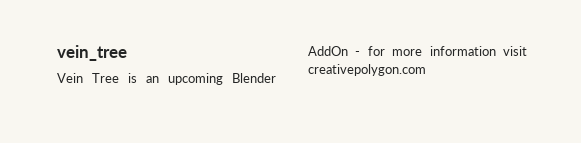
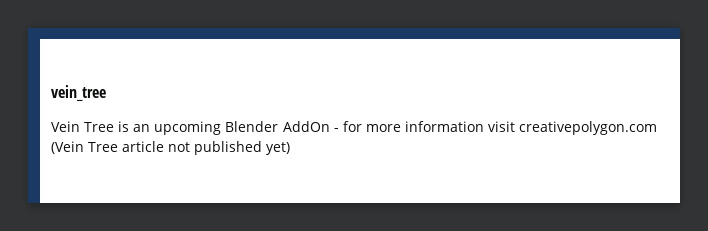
(426, 70) none -> [51,141,290,155] (Vein Tree article not published yet)

